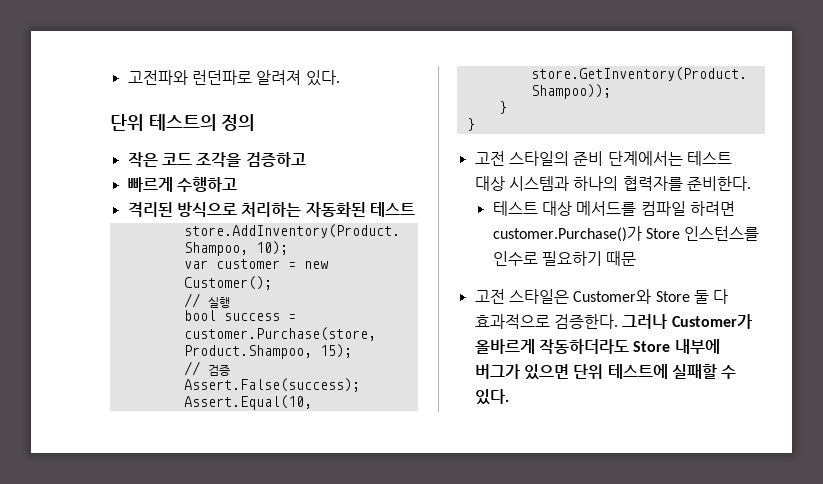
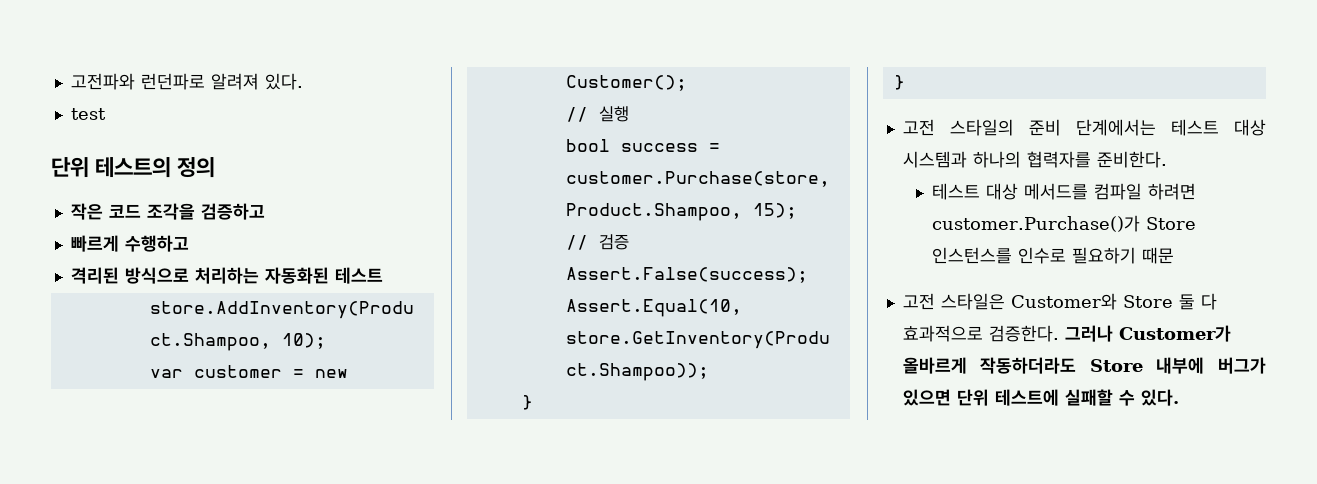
(340, 78) none -> [70,108,106,120] // test

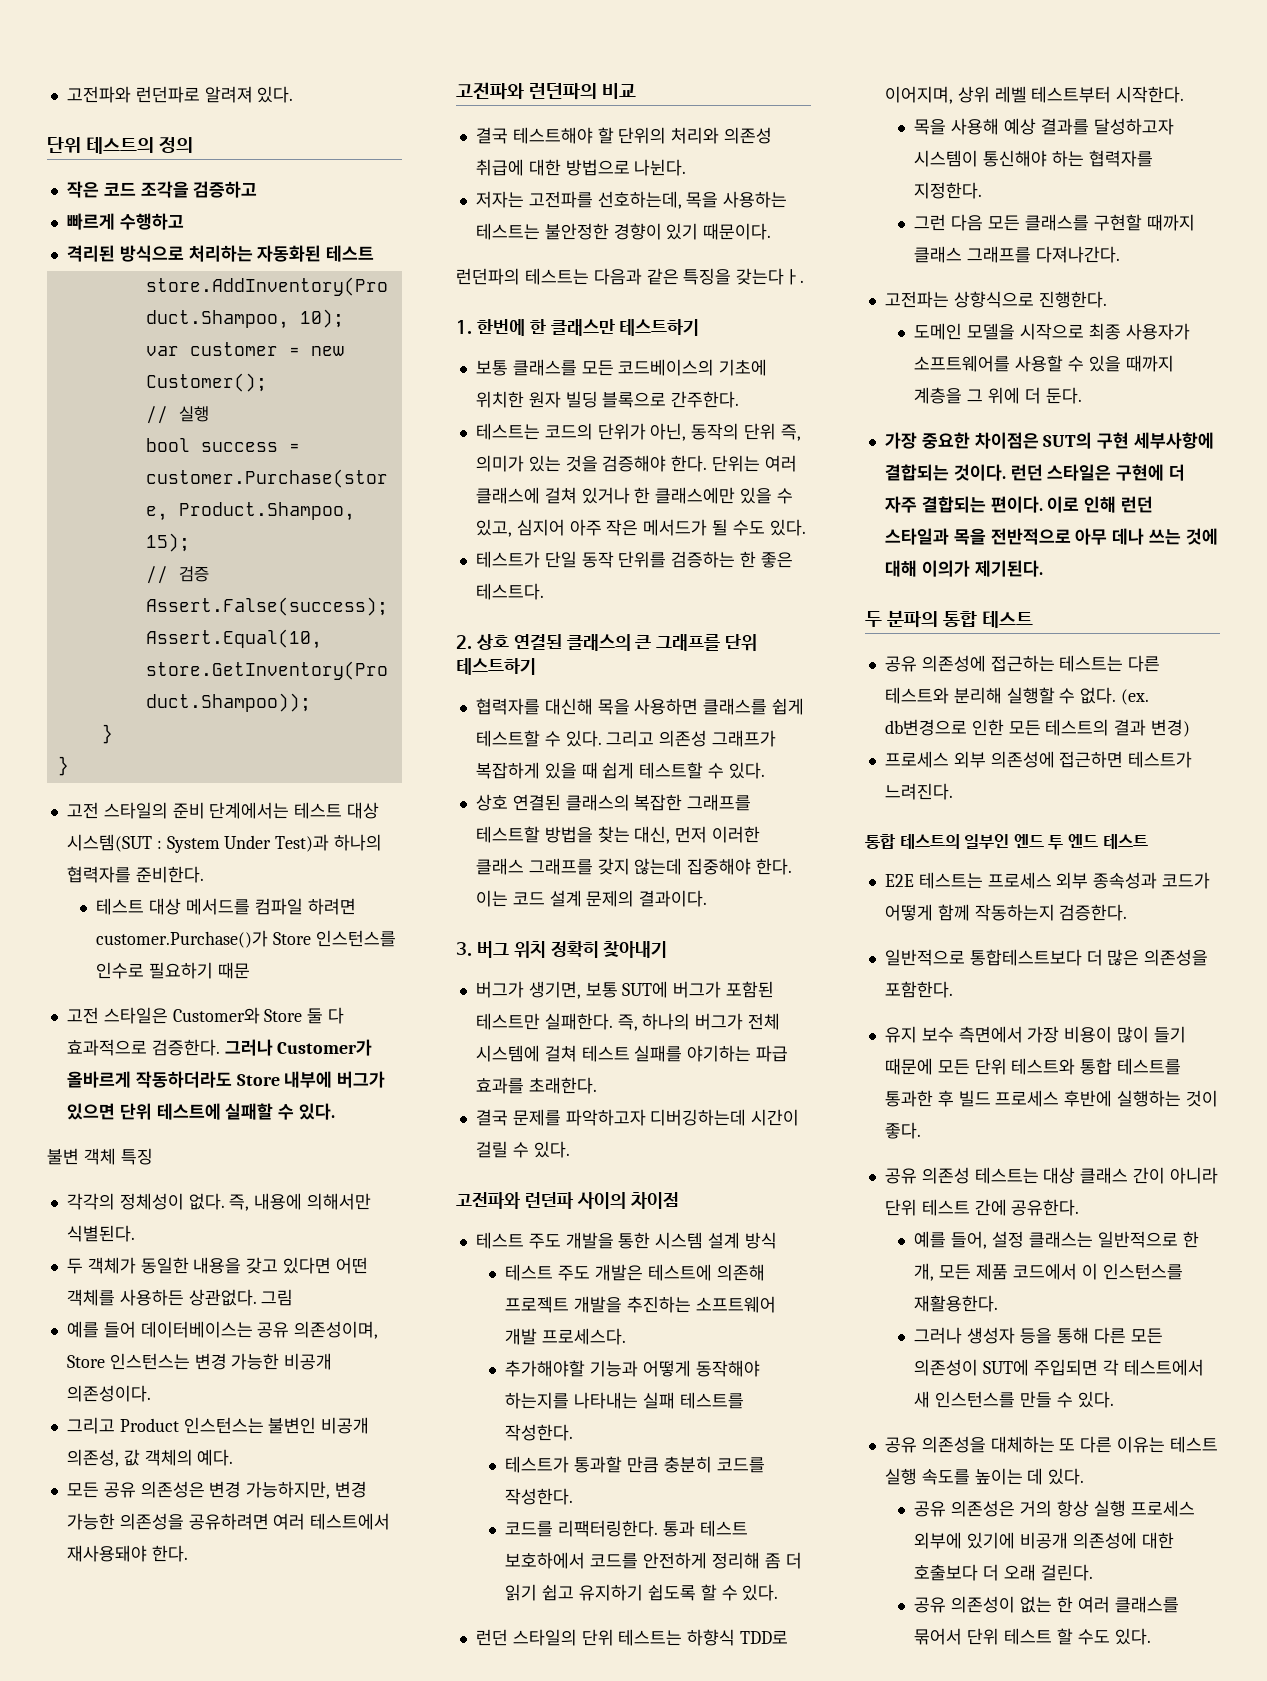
[70,108,106,120] // test -> (294, 94) none
[902,151,967,168] 시스템과 -> [66,834,330,853] 시스템(SUT : System Under Test)과
(1179, 397) none -> [47,1148,153,1165] [66,1193,372,1211] [66,1225,135,1242] [66,1257,368,1274] [66,1289,294,1306] [66,1321,379,1339] [66,1353,333,1370] [66,1385,151,1402] [66,1417,370,1434] [66,1449,234,1467] [66,1481,368,1499] [66,1513,391,1530] [66,1545,188,1562] [456,82,636,100] [475,127,773,144] [475,159,687,176] [475,191,788,209] [475,223,772,240] [456,268,805,285] [456,319,700,336] [475,359,768,376] [475,391,740,408] [475,423,801,441] [475,455,797,472] [475,487,793,504] [475,519,806,537] [475,551,793,568] [475,583,544,600] [456,634,758,651] [456,658,536,675] [475,698,805,715] [475,730,777,747] [475,762,765,779] [475,794,752,811] [475,826,761,844] [475,858,793,875] [475,890,708,907] [456,941,668,958] [475,981,775,999] [475,1013,781,1031] [475,1045,789,1062] [475,1077,597,1094] [475,1109,800,1126] [475,1141,570,1158] [456,1192,679,1209] [475,1232,777,1249] [505,1264,765,1281] [505,1296,776,1313] [505,1328,627,1345] [505,1360,760,1377] [505,1392,744,1409] [505,1424,574,1441] [505,1456,765,1473] [505,1488,574,1505] [505,1520,748,1537] [505,1552,802,1569] [505,1584,779,1601] [475,1629,789,1646] [884,86,1185,104] [914,118,1174,135] [914,150,1153,167] [914,182,983,199] [914,214,1195,231] [914,246,1120,263] [884,291,1107,308] [914,323,1190,340] [914,355,1174,372] [914,387,1082,404] [884,432,1215,449] [884,464,1186,481] [884,496,1154,513] [884,528,1218,545] [884,560,1043,577] [865,610,1033,628] [884,655,1161,672] [884,687,1150,705] [884,719,1191,737] [884,751,1193,768] [884,783,953,800] [865,834,1148,850] [884,872,1211,889] [884,904,1128,921] [884,949,1209,966] [884,981,953,998] [884,1026,1186,1043] [884,1058,1182,1075] [884,1090,1218,1107] [884,1122,921,1139] [884,1167,1218,1184] [884,1199,1080,1216] [914,1231,1199,1249] [914,1263,1183,1281] [914,1295,999,1312] [914,1327,1163,1344] [914,1359,1204,1376] [914,1391,1114,1408] [884,1436,1218,1453] [884,1468,1085,1485] [914,1500,1195,1517] [914,1532,1174,1549] [914,1564,1093,1581] [914,1596,1179,1613] [914,1628,1151,1645] // 불변 객체 특징 // 각각의 정체성이 없다. 즉, 내용에 의해서만 식별된다. // 두 객체가 동일한 내용을 갖고 있다면 어떤 객체를 사용하든 상관없다. 그림 // 예를 들어 데이터베이스는 공유 의존성이며, Store 인스턴스는 변경 가능한 비공개 의존성이다. // 그리고 Product 인스턴스는 불변인 비공개 의존성, 값 객체의 예다. // 모든 공유 의존성은 변경 가능하지만, 변경 가능한 의존성을 공유하려면 여러 테스트에서 재사용돼야 한다. // 고전파와 런던파의 비교 // 결국 테스트해야 할 단위의 처리와 의존성 취급에 대한 방법으로 나뉜다. // 저자는 고전파를 선호하는데, 목을 사용하는 테스트는 불안정한 경향이 있기 때문이다. // 런던파의 테스트는 다음과 같은 특징을 갖는다ㅏ. // 1. 한번에 한 클래스만 테스트하기 // 보통 클래스를 모든 코드베이스의 기초에 위치한 원자 빌딩 블록으로 간주한다. // 테스트는 코드의 단위가 아닌, 동작의 단위 즉, 의미가 있는 것을 검증해야 한다. 단위는 여러 클래스에 걸쳐 있거나 한 클래스에만 있을 수 있고, 심지어 아주 작은 메서드가 될 수도 있다. // 테스트가 단일 동작 단위를 검증하는 한 좋은 테스트다. // 2. 상호 연결된 클래스의 큰 그래프를 단위 테스트하기 // 협력자를 대신해 목을 사용하면 클래스를 쉽게 테스트할 수 있다. 그리고 의존성 그래프가 복잡하게 있을 때 쉽게 테스트할 수 있다. // 상호 연결된 클래스의 복잡한 그래프를 테스트할 방법을 찾는 대신, 먼저 이러한 클래스 그래프를 갖지 않는데 집중해야 한다. 이는 코드 설계 문제의 결과이다. // 3. 버그 위치 정확히 찾아내기 // 버그가 생기면, 보통 SUT에 버그가 포함된 테스트만 실패한다. 즉, 하나의 버그가 전체 시스템에 걸쳐 테스트 실패를 야기하는 파급 효과를 초래한다. // 결국 문제를 파악하고자 디버깅하는데 시간이 걸릴 수 있다. // 고전파와 런던파 사이의 차이점 // 테스트 주도 개발을 통한 시스템 설계 방식 // 테스트 주도 개발은 테스트에 의존해 프로젝트 개발을 추진하는 소프트웨어 개발 프로세스다. // 추가해야할 기능과 어떻게 동작해야 하는지를 나타내는 실패 테스트를 작성한다. // 테스트가 통과할 만큼 충분히 코드를 작성한다. // 코드를 리팩터링한다. 통과 테스트 보호하에서 코드를 안전하게 정리해 좀 더 읽기 쉽고 유지하기 쉽도록 할 수 있다. // 런던 스타일의 단위 테스트는 하향식 TDD로 이어지며, 상위 레벨 테스트부터 시작한다. // 목을 사용해 예상 결과를 달성하고자 시스템이 통신해야 하는 협력자를 지정한다. // 그런 다음 모든 클래스를 구현할 때까지 클래스 그래프를 다져나간다. // 고전파는 상향식으로 진행한다. // 도메인 모델을 시작으로 최종 사용자가 소프트웨어를 사용할 수 있을 때까지 계층을 그 위에 더 둔다. // 가장 중요한 차이점은 SUT의 구현 세부사항에 결합되는 것이다. 런던 스타일은 구현에 더 자주 결합되는 편이다. 이로 인해 런던 스타일과 목을 전반적으로 아무 데나 쓰는 것에 대해 이의가 제기된다. // 두 분파의 통합 테스트 // 공유 의존성에 접근하는 테스트는 다른 테스트와 분리해 실행할 수 없다. (ex. db변경으로 인한 모든 테스트의 결과 변경) // 프로세스 외부 의존성에 접근하면 테스트가 느려진다. // 통합 테스트의 일부인 엔드 투 엔드 테스트 // E2E 테스트는 프로세스 외부 종속성과 코드가 어떻게 함께 작동하는지 검증한다. // 일반적으로 통합테스트보다 더 많은 의존성을 포함한다. // 유지 보수 측면에서 가장 비용이 많이 들기 때문에 모든 단위 테스트와 통합 테스트를 통과한 후 빌드 프로세스 후반에 실행하는 것이 좋다. // 공유 의존성 테스트는 대상 클래스 간이 아니라 단위 테스트 간에 공유한다. // 예를 들어, 설정 클래스는 일반적으로 한 개, 모든 제품 코드에서 이 인스턴스를 재활용한다. // 그러나 생성자 등을 통해 다른 모든 의존성이 SUT에 주입되면 각 테스트에서 새 인스턴스를 만들 수 있다. // 공유 의존성을 대체하는 또 다른 이유는 테스트 실행 속도를 높이는 데 있다. // 공유 의존성은 거의 항상 실행 프로세스 외부에 있기에 비공개 의존성에 대한 호출보다 더 오래 걸린다. // 공유 의존성이 없는 한 여러 클래스를 묶어서 단위 테스트 할 수도 있다.

